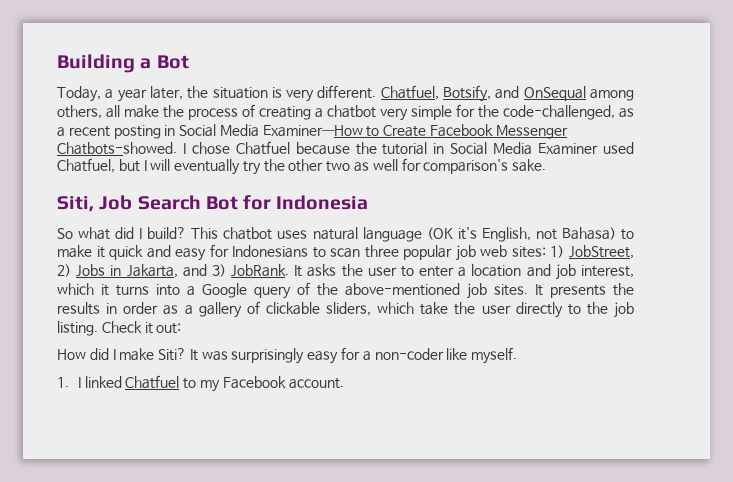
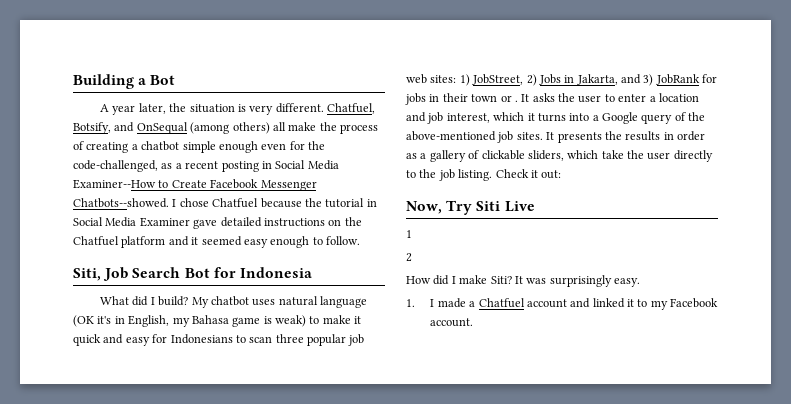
[57,86,114,102] Today, a -> [100,104,110,112] A
[590,89,634,101] [57,105,102,119] among others, -> [190,122,270,134] (among others)
[379,105,452,121] very simple -> [182,141,287,153] simple enough even
[262,125,363,137] Examiner—How -> [73,179,156,189] Examiner--How
[57,142,177,155] Chatbots-showed. -> [73,198,169,208] Chatbots--showed.
[602,142,634,154] [57,158,547,175] used Chatfuel, but I will eventually try the other two as well for comparison's sake. -> [193,217,362,229] [73,236,360,248] gave detailed instructions on the Chatfuel platform and it seemed easy enough to follow.
[57,227,111,240] So what -> [100,296,130,305] What
[191,227,219,239] This -> [191,297,209,308] My
[481,227,616,242] English, not Bahasa) -> [114,315,306,327] in English, my Bahasa game is weak)
[231,264,290,277] JobRank. -> [655,74,718,85] [405,93,518,105] JobRank for jobs in their town or .
(182, 328) none -> [406,200,535,215] [406,230,412,238] [406,253,412,262] // Now, Try Siti Live // 1 // 2
[307,347,518,364] [57,375,180,389] easy for a non-coder like myself. // 1. I linked Chatfuel -> [614,278,640,287] [406,298,635,308] easy. // 1. I made a Chatfuel account and linked it

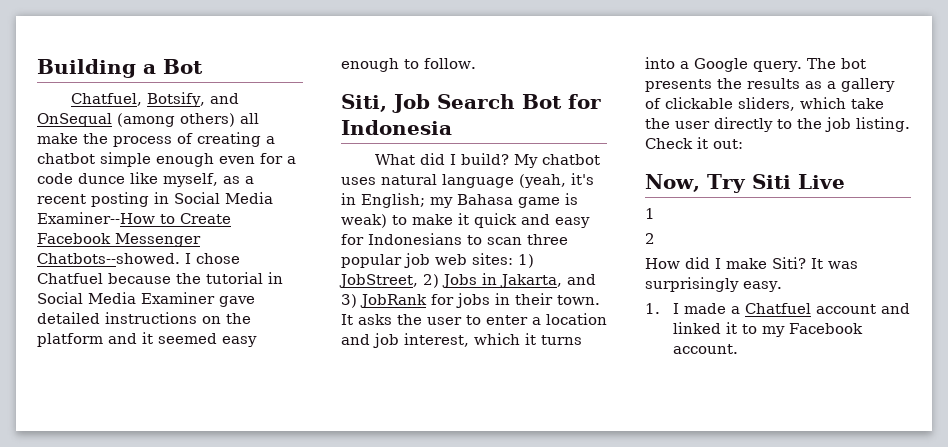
[100,103,324,115] A year later, the situation is very different. -> (203, 66) none
[308,141,325,150] [73,160,158,172] the code-challenged, -> [287,156,296,164] [37,172,218,187] a code dunce like myself,
[73,236,119,246] Chatfuel -> (251, 318) none
[73,315,94,327] (OK -> [519,174,566,188] (yeah,
[128,315,170,327] English, -> [361,193,425,208] English;
[471,94,518,102] town or . -> [557,295,600,305] town.
[641,112,706,124] [406,131,555,143] query of the above-mentioned job sites. It -> [753,58,866,72] query. The bot
[663,131,705,141] in order -> (800, 83) none

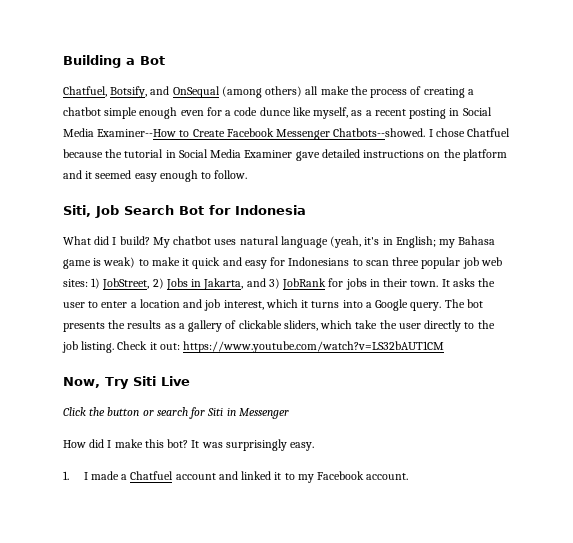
(743, 144) none -> [183,341,445,353] https://www.youtube.com/watch?v=LS32bAUT1CM
[645,208,655,219] [645,233,655,244] 1 // 2 -> [63,407,289,419] Click the button or search for Siti in Messenger
[772,257,806,269] Siti? -> [144,439,189,448] this bot?

